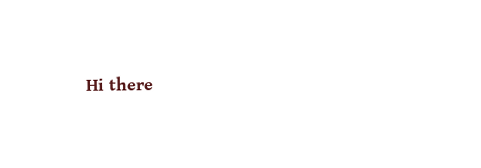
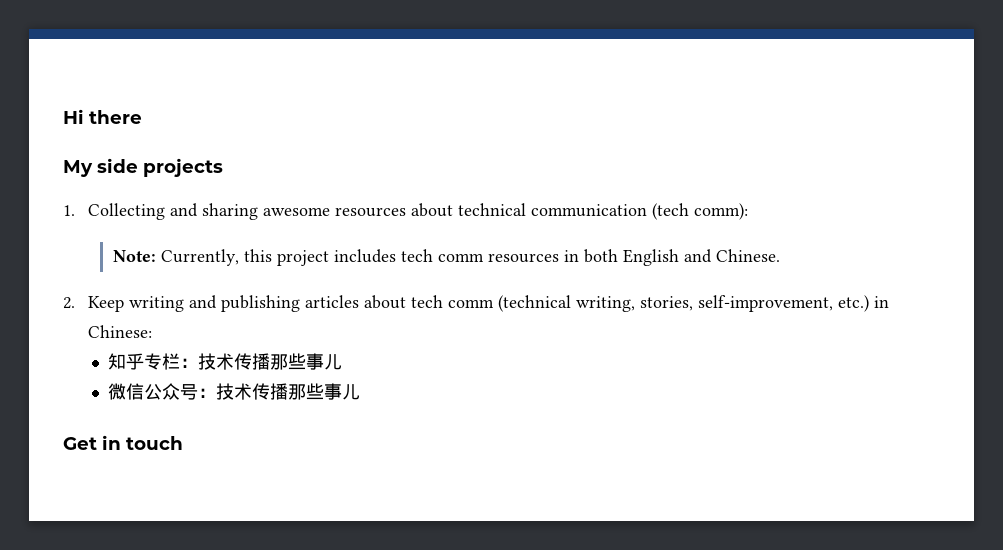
(154, 83) none -> [63,158,223,177] [63,203,749,220] [113,249,781,266] [63,295,890,312] [88,325,153,338] [107,353,342,370] [107,383,360,400] [63,435,183,450] // My side projects // 1. Collecting and sharing awesome resources about technical communication (tech comm): // Note: Currently, this project includes tech comm resources in both English and Chinese. // 2. Keep writing and publishing articles about tech comm (technical writing, stories, self-improvement, etc.) in Chinese: // 知乎专栏：技术传播那些事儿 // 微信公众号：技术传播那些事儿 // Get in touch

